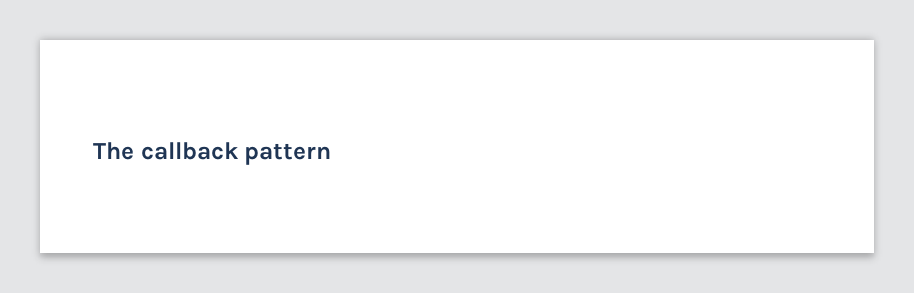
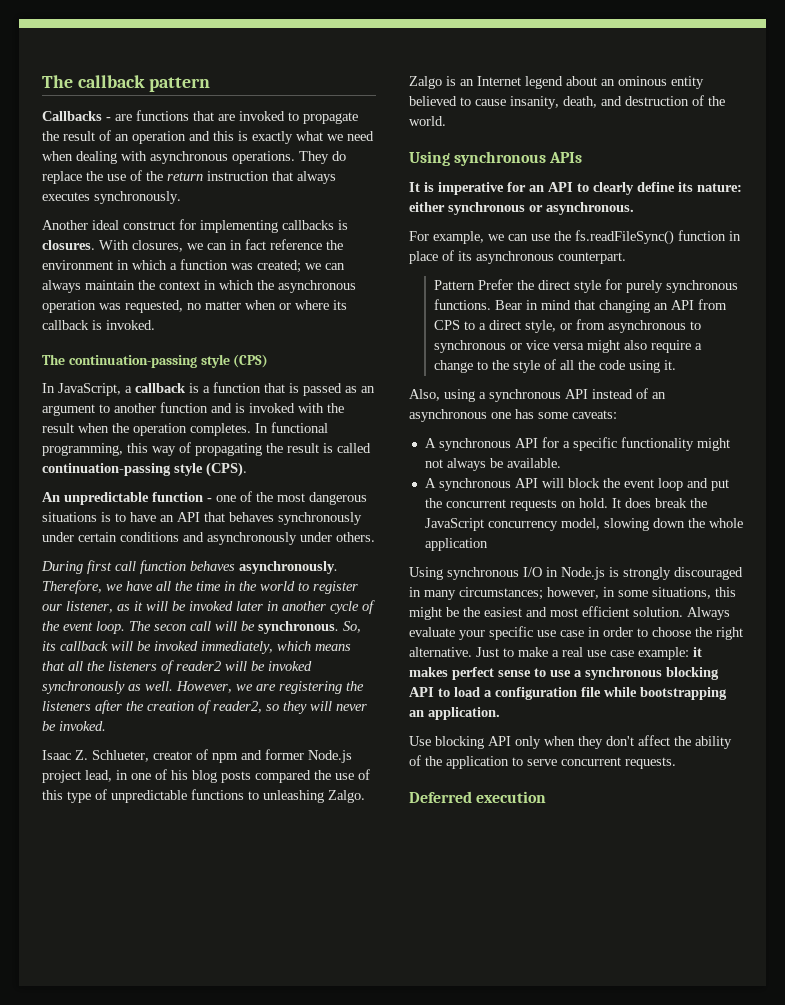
(332, 154) none -> [42,110,358,124] [42,130,374,144] [42,151,346,164] [42,170,336,184] [42,191,181,204] [42,219,348,233] [42,239,343,252] [42,259,345,273] [42,280,356,293] [42,300,347,313] [42,320,155,330] [42,354,269,368] [42,382,375,396] [42,402,344,416] [42,422,328,436] [42,442,371,456] [42,462,247,477] [42,491,367,505] [42,512,362,525] [42,532,375,545] [41,560,338,574] [42,580,358,594] [42,600,375,614] [42,621,361,634] [42,641,351,654] [42,660,312,674] [42,681,364,694] [42,700,367,714] [42,721,106,731] [42,749,352,763] [42,769,370,783] [42,789,365,803] [409,76,704,89] [409,95,725,109] [409,116,446,126] [409,151,583,166] [409,182,742,195] [409,202,634,215] [409,230,741,245] [409,250,626,264] [433,279,738,293] [433,299,727,313] [433,319,701,333] [433,340,702,353] [433,359,676,373] [409,388,666,402] [409,409,617,422] [424,437,730,451] [424,458,561,471] [424,478,729,491] [424,498,707,511] [424,518,743,531] [424,538,488,551] [409,567,743,580] [409,587,736,600] [409,606,730,620] [409,626,743,640] [409,647,702,660] [409,667,719,680] [409,687,727,700] [409,707,500,720] [409,735,732,749] [409,755,676,769] [409,791,547,803] // Callbacks - are functions that are invoked to propagate the result of an operation and this is exactly what we need when dealing with asynchronous operations. They do replace the use of the return instruction that always executes synchronously. // Another ideal construct for implementing callbacks is closures. With closures, we can in fact reference the environment in which a function was created; we can always maintain the context in which the asynchronous operation was requested, no matter when or where its callback is invoked. // The continuation-passing style (CPS) // In JavaScript, a callback is a function that is passed as an argument to another function and is invoked with the result when the operation completes. In functional programming, this way of propagating the result is called continuation-passing style (CPS). // An unpredictable function - one of the most dangerous situations is to have an API that behaves synchronously under certain conditions and asynchronously under others. // During first call function behaves asynchronously. Therefore, we have all the time in the world to register our listener, as it will be invoked later in another cycle of the event loop. The secon call will be synchronous. So, its callback will be invoked immediately, which means that all the listeners of reader2 will be invoked synchronously as well. However, we are registering the listeners after the creation of reader2, so they will never be invoked. // Isaac Z. Schlueter, creator of npm and former Node.js project lead, in one of his blog posts compared the use of this type of unpredictable functions to unleashing Zalgo. Zalgo is an Internet legend about an ominous entity believed to cause insanity, death, and destruction of the world. // Using synchronous APIs // It is imperative for an API to clearly define its nature: either synchronous or asynchronous. // For example, we can use the fs.readFileSync() function in place of its asynchronous counterpart. // Pattern Prefer the direct style for purely synchronous functions. Bear in mind that changing an API from CPS to a direct style, or from asynchronous to synchronous or vice versa might also require a change to the style of all the code using it. // Also, using a synchronous API instead of an asynchronous one has some caveats: // A synchronous API for a specific functionality might not always be available. // A synchronous API will block the event loop and put the concurrent requests on hold. It does break the JavaScript concurrency model, slowing down the whole application // Using synchronous I/O in Node.js is strongly discouraged in many circumstances; however, in some situations, this might be the easiest and most efficient solution. Always evaluate your specific use case in order to choose the right alternative. Just to make a real use case example: it makes perfect sense to use a synchronous blocking API to load a configuration file while bootstrapping an application. // Use blocking API only when they don't affect the ability of the application to serve concurrent requests. // Deferred execution

